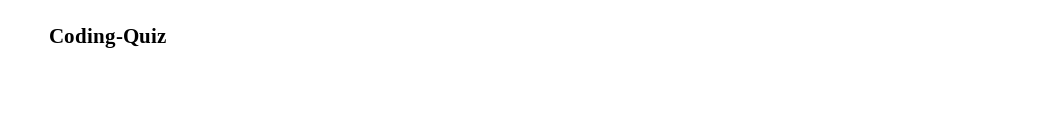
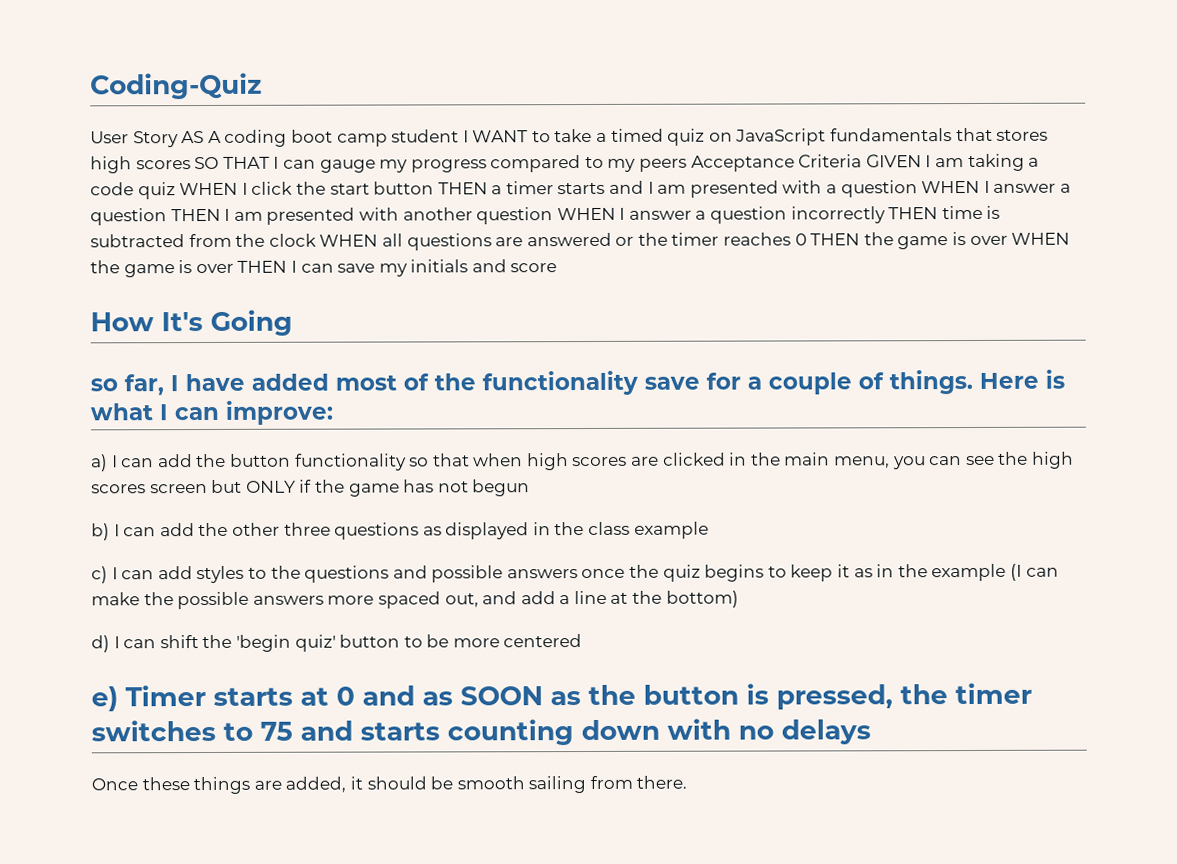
(166, 38) none -> [90,127,1049,148] [90,153,1040,174] [90,180,1071,200] [90,205,1001,226] [90,232,1071,251] [90,259,558,278] [90,309,293,336] [90,369,1065,396] [90,400,333,425] [91,451,1074,472] [91,479,531,497] [91,521,709,541] [91,563,1059,584] [91,590,739,610] [91,634,583,653] [91,682,1032,712] [91,718,871,746] [91,775,688,795] // User Story AS A coding boot camp student I WANT to take a timed quiz on JavaScript fundamentals that stores high scores SO THAT I can gauge my progress compared to my peers Acceptance Criteria GIVEN I am taking a code quiz WHEN I click the start button THEN a timer starts and I am presented with a question WHEN I answer a question THEN I am presented with another question WHEN I answer a question incorrectly THEN time is subtracted from the clock WHEN all questions are answered or the timer reaches 0 THEN the game is over WHEN the game is over THEN I can save my initials and score // How It's Going // so far, I have added most of the functionality save for a couple of things. Here is what I can improve: // a) I can add the button functionality so that when high scores are clicked in the main menu, you can see the high scores screen but ONLY if the game has not begun // b) I can add the other three questions as displayed in the class example // c) I can add styles to the questions and possible answers once the quiz begins to keep it as in the example (I can make the possible answers more spaced out, and add a line at the bottom) // d) I can shift the 'begin quiz' button to be more centered // e) Timer starts at 0 and as SOON as the button is pressed, the timer switches to 75 and starts counting down with no delays // Once these things are added, it should be smooth sailing from there.

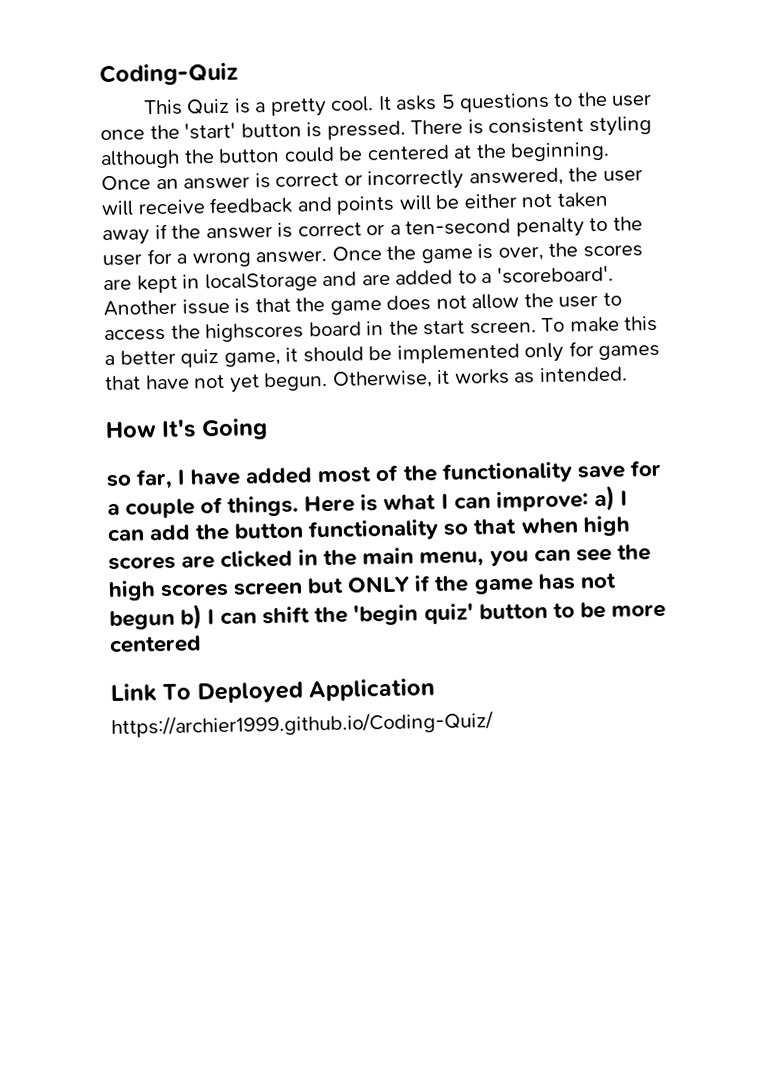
[90,127,1049,148] [90,153,1040,174] [90,180,1071,200] [90,205,1001,226] [90,232,1071,251] [90,259,558,278] User Story AS A coding boot camp student I WANT to take a timed quiz on JavaScript fundamentals that stores high scores SO THAT I can gauge my progress compared to my peers Acceptance Criteria GIVEN I am taking a code quiz WHEN I click the start button THEN a timer starts and I am presented with a question WHEN I answer a question THEN I am presented with another question WHEN I answer a question incorrectly THEN time is subtracted from the clock WHEN all questions are answered or the timer reaches 0 THEN the game is over WHEN the game is over THEN I can save my initials and score -> [142,91,653,118] [100,116,652,141] [100,141,611,170] [101,167,643,191] [101,191,608,217] [102,216,643,246] [102,242,643,268] [103,265,614,294] [103,292,622,317] [104,315,659,343] [104,341,661,368] [105,366,628,393] This Quiz is a pretty cool. It asks 5 questions to the user once the 'start' button is pressed. There is consistent styling although the button could be centered at the beginning. Once an answer is correct or incorrectly answered, the user will receive feedback and points will be either not taken away if the answer is correct or a ten-second penalty to the user for a wrong answer. Once the game is over, the scores are kept in localStorage and are added to a 'scoreboard'. Another issue is that the game does not allow the user to access the highscores board in the start screen. To make this a better quiz game, it should be implemented only for games that have not yet begun. Otherwise, it works as intended.
(333, 412) // -> (589, 501) none
(531, 488) // -> (175, 620) none
[159,521,709,540] [91,563,1059,584] [91,590,739,610] [91,635,157,653] add the other three questions as displayed in the class example // c) I can add styles to the questions and possible answers once the quiz begins to keep it as in the example (I can make the possible answers more spaced out, and add a line at the bottom) // d) I can -> (258, 618) none
[91,682,1032,712] [91,718,871,746] [91,775,688,795] e) Timer starts at 0 and as SOON as the button is pressed, the timer switches to 75 and starts counting down with no delays // Once these things are added, it should be smooth sailing from there. -> [110,678,436,704] [111,711,494,739] Link To Deployed Application // https://archier1999.github.io/Coding-Quiz/

